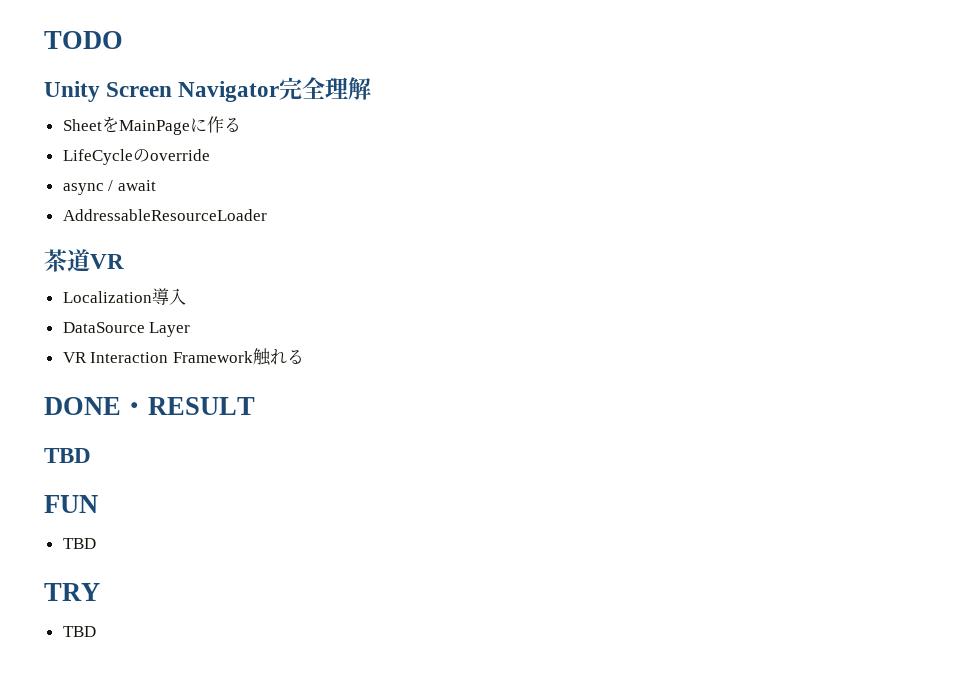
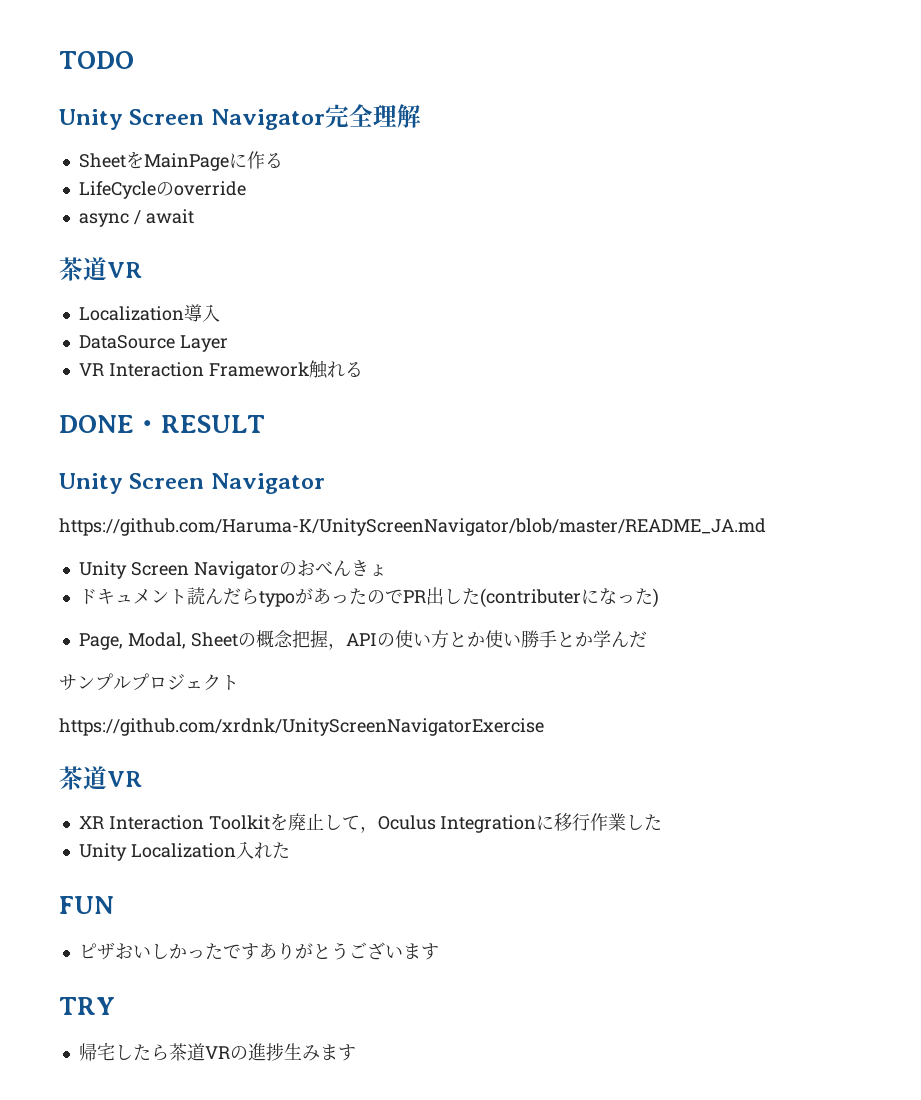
[62,209,267,221] // AddressableResourceLoader -> (194, 216) none
[44,448,91,463] [44,495,98,513] [62,538,96,549] [44,583,100,601] [62,626,96,637] TBD // FUN // TBD // TRY // TBD -> [59,473,325,494] [59,518,766,536] [78,560,387,579] [78,587,659,608] [78,630,647,650] [59,673,239,691] [59,718,544,736] [59,766,142,790] [78,813,663,833] [78,841,290,861] [59,896,114,914] [78,942,439,960] [59,997,115,1015] [78,1042,356,1061] Unity Screen Navigator // https://github.com/Haruma-K/UnityScreenNavigator/blob/master/README_JA.md // Unity Screen Navigatorのおべんきょ // ドキュメント読んだらtypoがあったのでPR出した(contributerになった) // Page, Modal, Sheetの概念把握，APIの使い方とか使い勝手とか学んだ // サンプルプロジェクト // https://github.com/xrdnk/UnityScreenNavigatorExercise // 茶道VR // XR Interaction Toolkitを廃止して，Oculus Integrationに移行作業した // Unity Localization入れた // FUN // ピザおいしかったですありがとうございます // TRY // 帰宅したら茶道VRの進捗生みます

